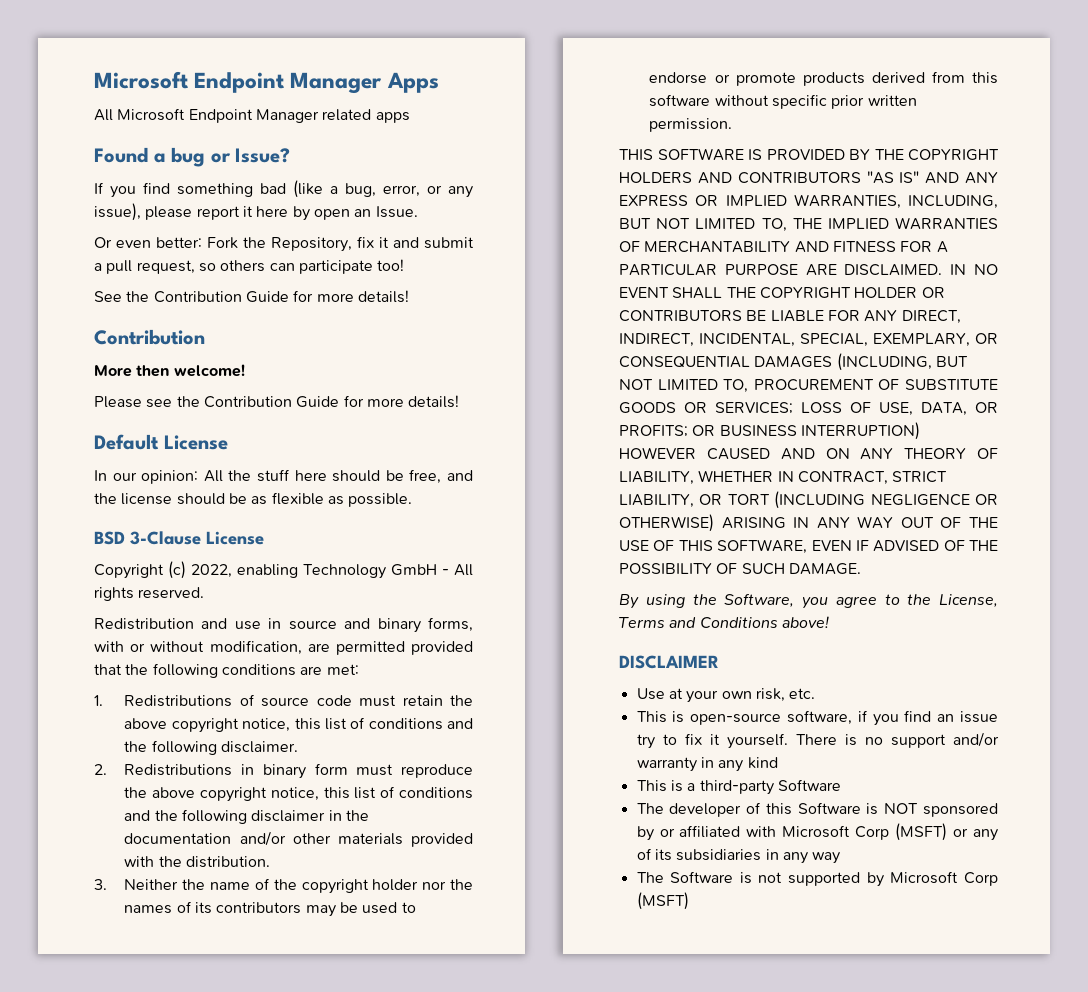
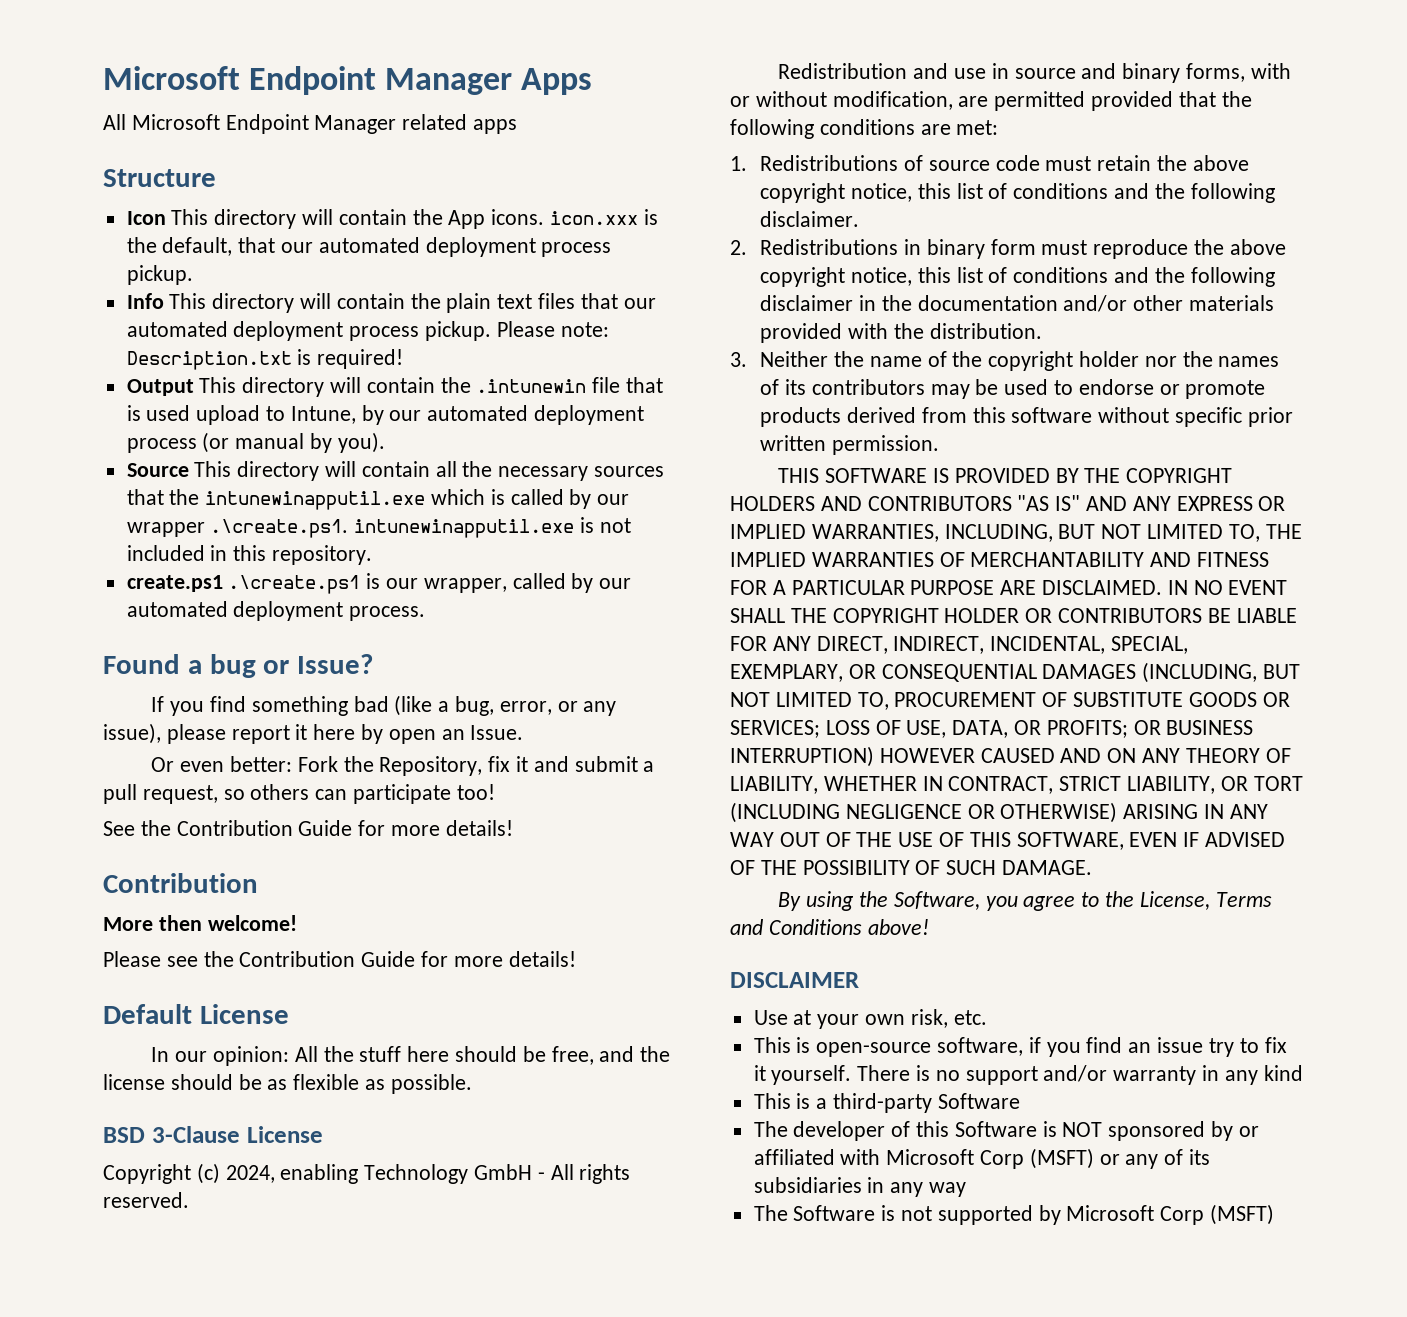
(410, 117) none -> [103,169,216,187] [126,209,658,229] [126,237,612,257] [126,265,193,285] [126,293,656,313] [126,321,609,341] [126,349,404,370] [126,377,664,397] [126,405,645,425] [126,432,385,453] [126,461,665,481] [126,489,630,510] [126,517,631,538] [126,545,373,565] [126,573,632,594] [126,601,426,621] // Structure // Icon This directory will contain the App icons. icon.xxx is the default, that our automated deployment process pickup. // Info This directory will contain the plain text files that our automated deployment process pickup. Please note: Description.txt is required! // Output This directory will contain the .intunewin file that is used upload to Intune, by our automated deployment process (or manual by you). // Source This directory will contain all the necessary sources that the intunewinapputil.exe which is called by our wrapper .\create.ps1. intunewinapputil.exe is not included in this repository. // create.ps1 .\create.ps1 is our wrapper, called by our automated deployment process.
[191,564,232,578] 2022, -> [225,1165,275,1183] 2024,

